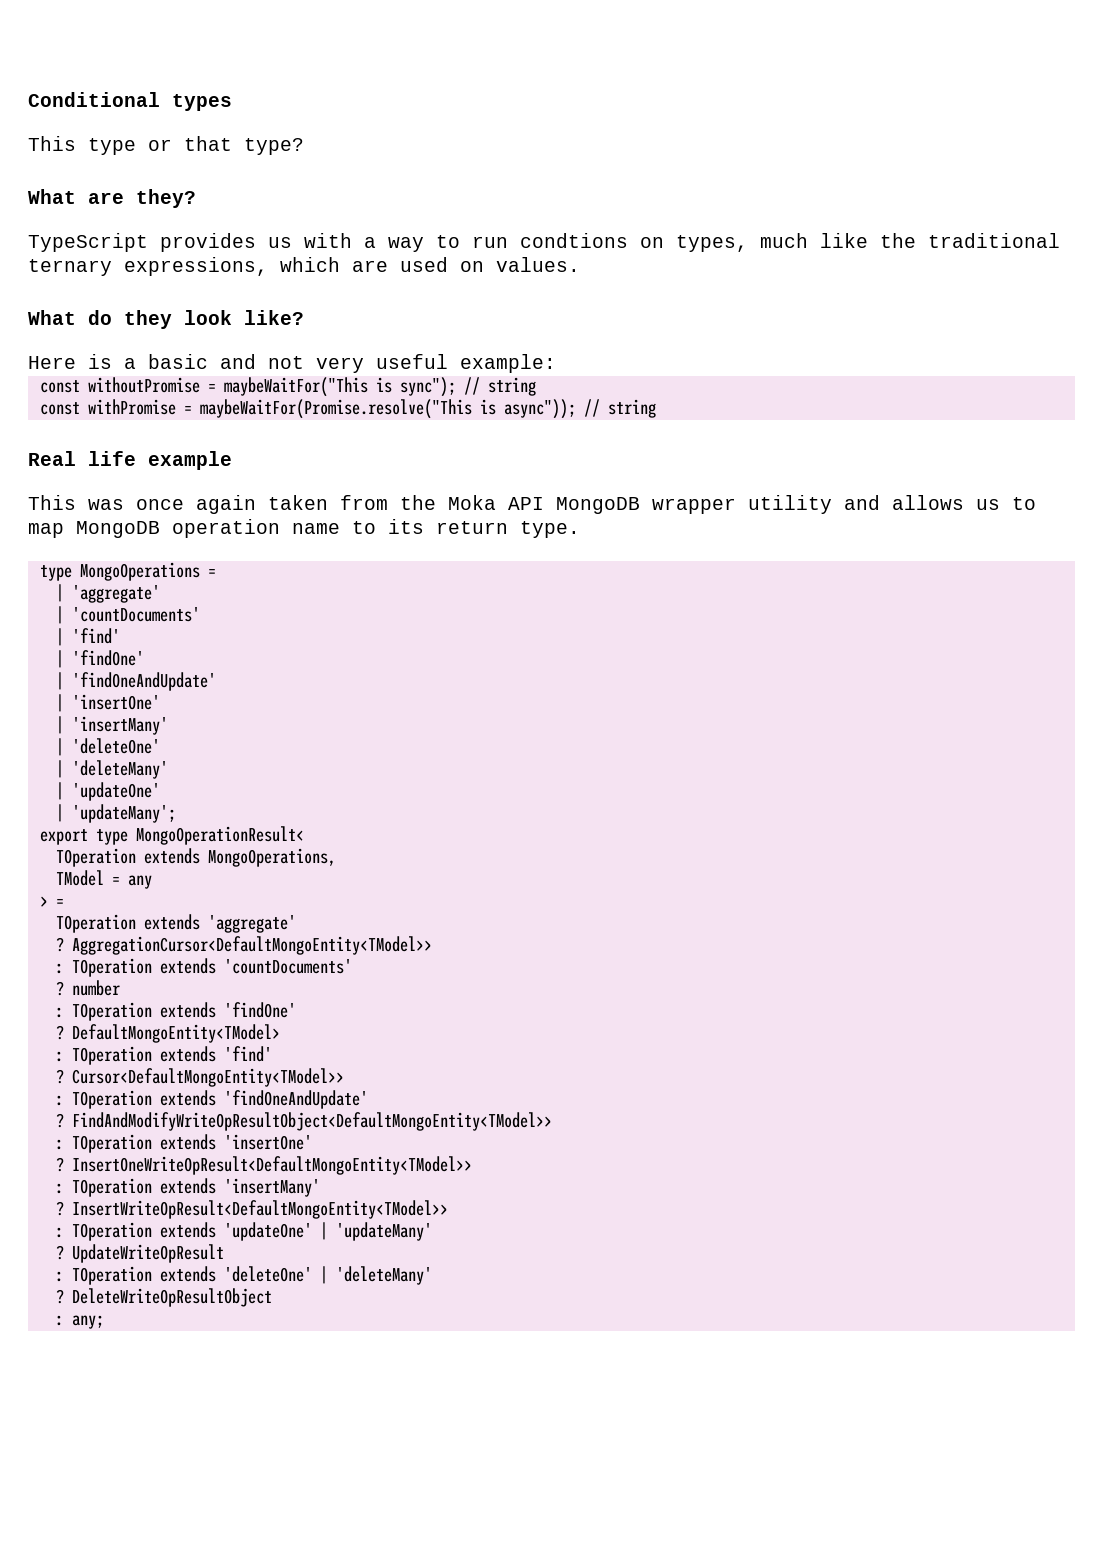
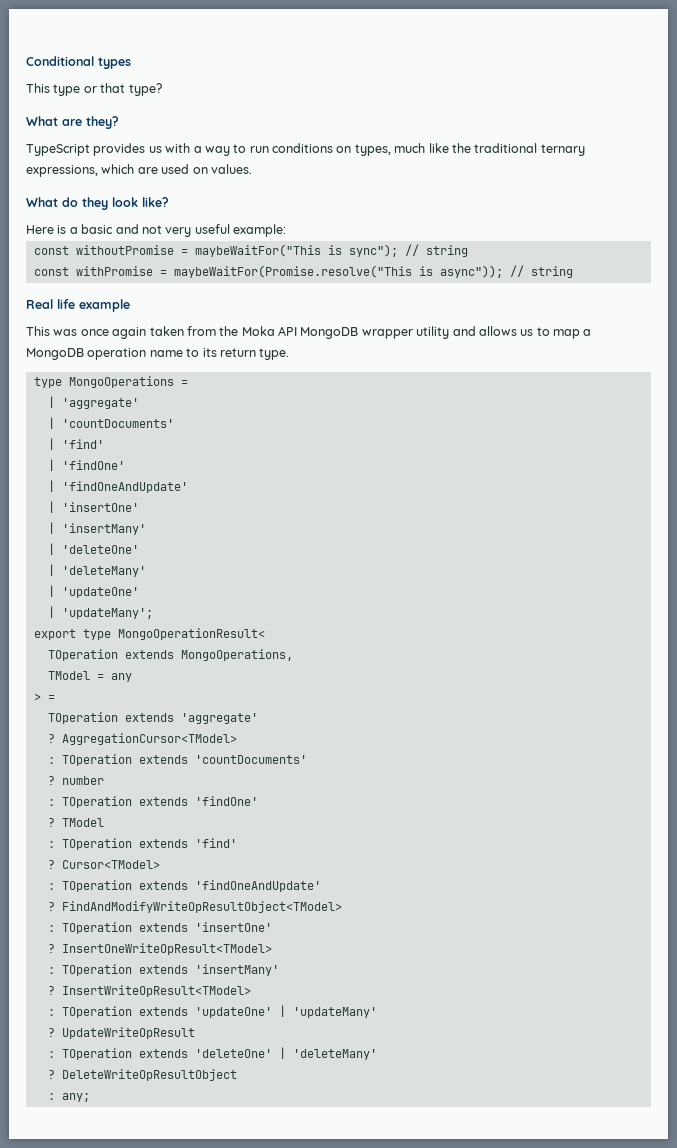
[520,233,628,248] condtions -> [272,143,333,153] conditions
(64, 530) none -> [583,329,592,336] a
[71,936,432,955] AggregationCursor<DefaultMongoEntity<TModel>> -> [61,733,237,745] AggregationCursor<TModel>
[71,1024,280,1043] DefaultMongoEntity<TModel> -> [61,818,104,827] TModel
[71,1068,344,1087] Cursor<DefaultMongoEntity<TModel>> -> [61,860,160,869] Cursor<TModel>
[71,1112,552,1131] FindAndModifyWriteOpResultObject<DefaultMongoEntity<TModel>> -> [61,901,342,913] FindAndModifyWriteOpResultObject<TModel>
[71,1156,472,1175] InsertOneWriteOpResult<DefaultMongoEntity<TModel>> -> [61,943,272,955] InsertOneWriteOpResult<TModel>
[71,1200,448,1219] InsertWriteOpResult<DefaultMongoEntity<TModel>> -> [61,985,251,997] InsertWriteOpResult<TModel>

